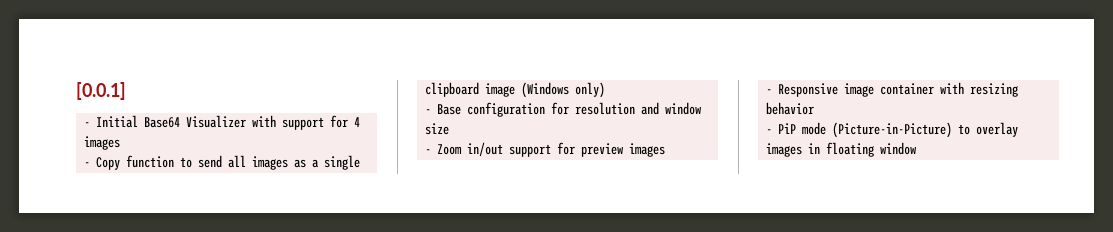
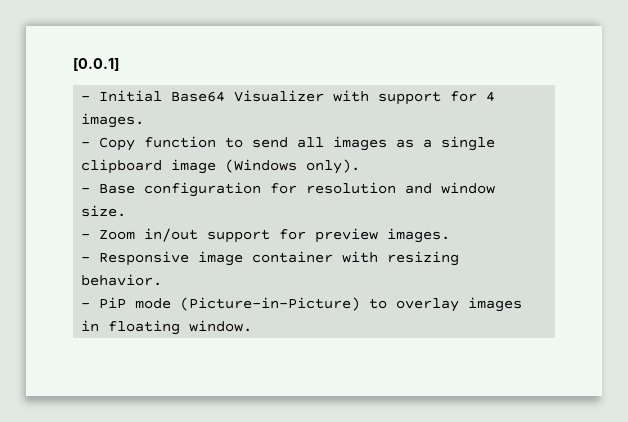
[84,136,121,150] images -> [80,113,144,128] images.
[575,82,606,98] only) -> [305,159,360,174] only).
[425,123,450,135] size -> [80,205,126,217] size.
[629,143,666,157] images -> [386,228,450,243] images.
[766,102,815,115] behavior -> [80,274,162,286] behavior.
[880,142,917,155] window -> [188,320,252,332] window.

